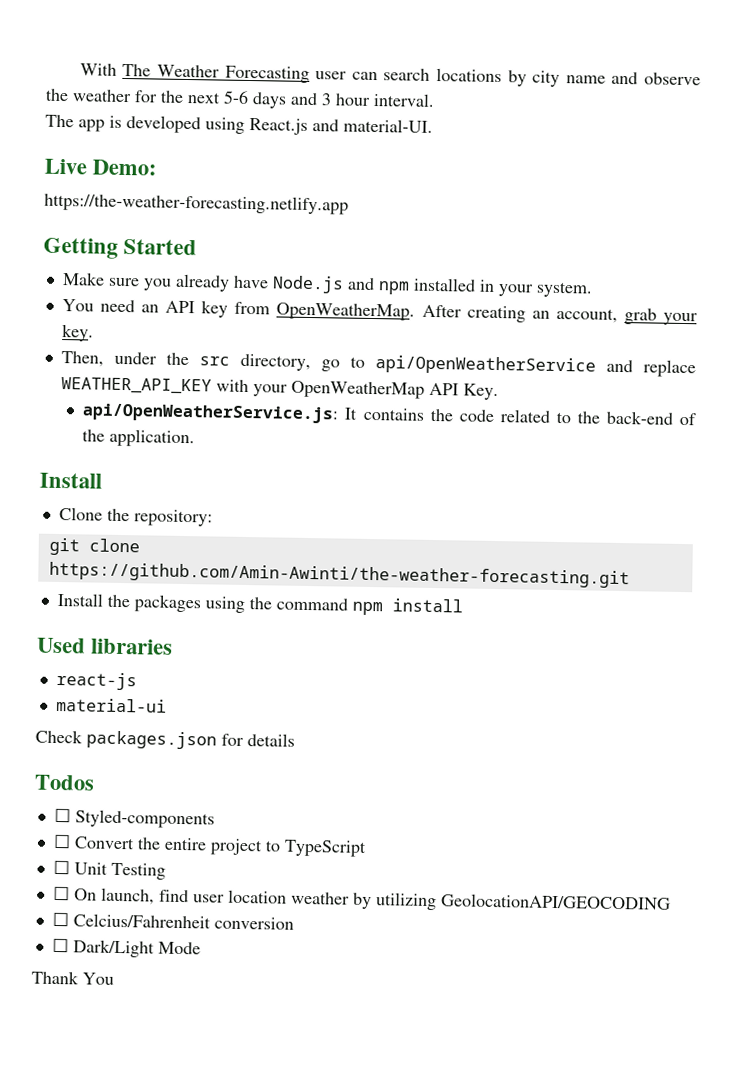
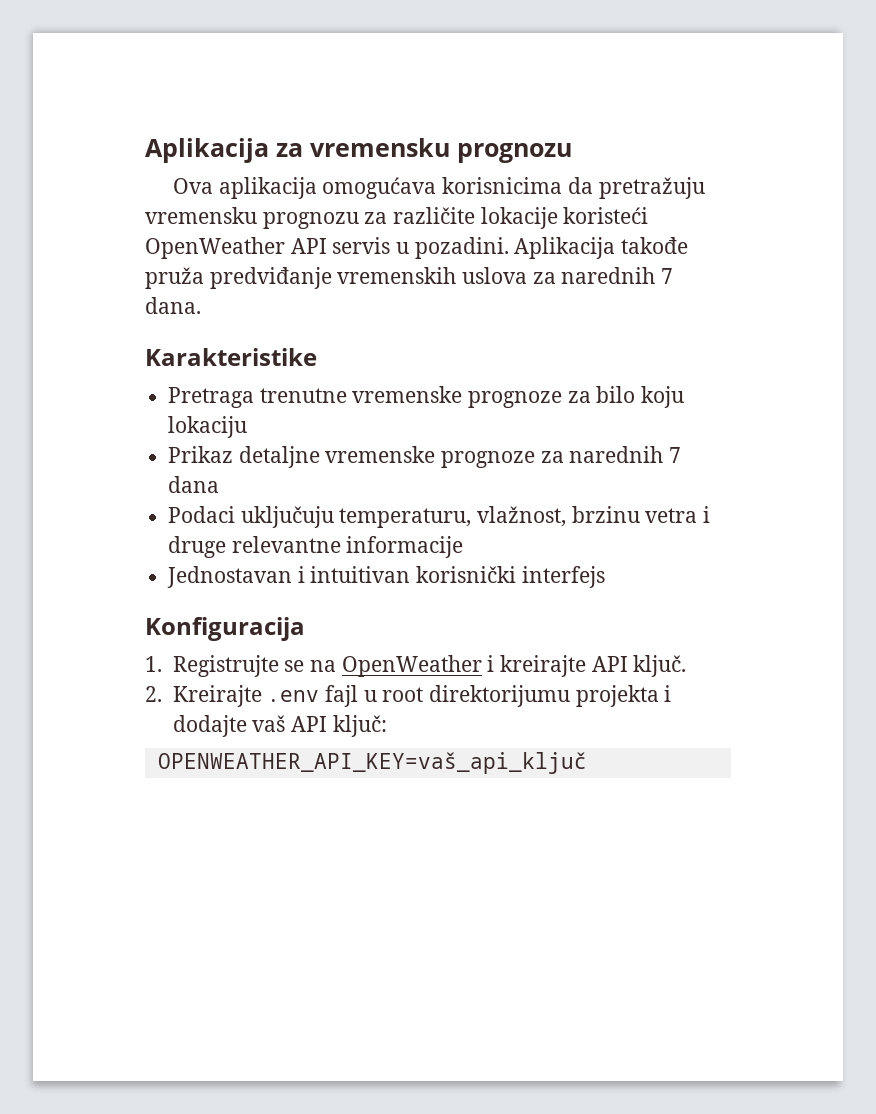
[79,63,702,87] [45,88,435,109] [45,114,433,135] [44,158,158,176] [44,192,349,215] [43,237,198,259] [61,272,593,298] [61,299,699,326] [61,324,94,342] [60,351,697,378] [60,377,499,401] [82,403,696,426] [82,428,196,448] [39,472,102,489] [58,506,213,527] [48,537,140,556] [48,561,630,589] [56,592,463,616] [37,637,174,655] [55,671,137,691] [55,697,167,713] [35,729,295,750] [34,774,95,791] [53,807,215,829] [52,833,367,857] [52,859,166,880] [52,885,671,911] [51,911,294,930] [51,937,201,958] [31,970,114,985] With The Weather Forecasting user can search locations by city name and observe the weather for the next 5-6 days and 3 hour interval. // The app is developed using React.js and material-UI. // Live Demo: // https://the-weather-forecasting.netlify.app // Getting Started // Make sure you already have Node.js and npm installed in your system. // You need an API key from OpenWeatherMap. After creating an account, grab your key. // Then, under the src directory, go to api/OpenWeatherService and replace WEATHER_API_KEY with your OpenWeatherMap API Key. // api/OpenWeatherService.js: It contains the code related to the back-end of the application. // Install // Clone the repository: // git clone https://github.com/Amin-Awinti/the-weather-forecasting.git // Install the packages using the command npm install // Used libraries // react-js // material-ui // Check packages.json for details // Todos // ☐ Styled-components // ☐ Convert the entire project to TypeScript // ☐ Unit Testing // ☐ On launch, find user location weather by utilizing GeolocationAPI/GEOCODING // ☐ Celcius/Fahrenheit conversion // ☐ Dark/Light Mode // Thank You -> [145,138,572,163] [173,177,705,199] [145,207,649,229] [145,237,689,259] [145,267,674,289] [145,297,201,314] [145,348,317,366] [168,386,685,408] [168,416,248,438] [168,446,682,468] [168,476,220,493] [168,506,711,528] [168,536,464,558] [167,566,605,588] [145,617,305,641] [145,655,687,677] [145,685,672,707] [172,715,387,737] [157,752,587,774] Aplikacija za vremensku prognozu // Ova aplikacija omogućava korisnicima da pretražuju vremensku prognozu za različite lokacije koristeći OpenWeather API servis u pozadini. Aplikacija takođe pruža predviđanje vremenskih uslova za narednih 7 dana. // Karakteristike // Pretraga trenutne vremenske prognoze za bilo koju lokaciju // Prikaz detaljne vremenske prognoze za narednih 7 dana // Podaci uključuju temperaturu, vlažnost, brzinu vetra i druge relevantne informacije // Jednostavan i intuitivan korisnički interfejs // Konfiguracija // 1. Registrujte se na OpenWeather i kreirajte API ključ. // 2. Kreirajte .env fajl u root direktorijumu projekta i dodajte vaš API ključ: // OPENWEATHER_API_KEY=vaš_api_ključ

